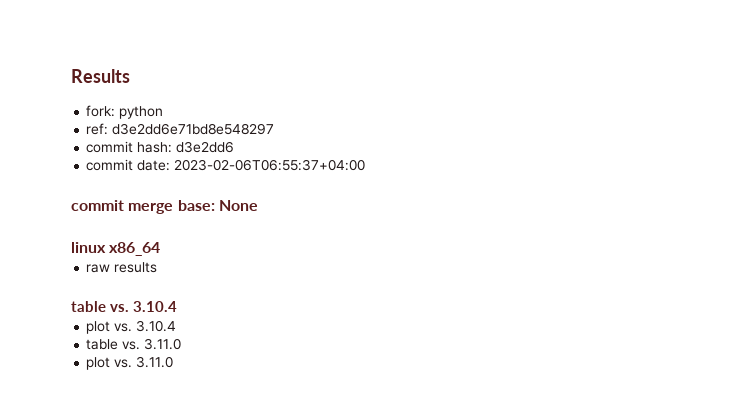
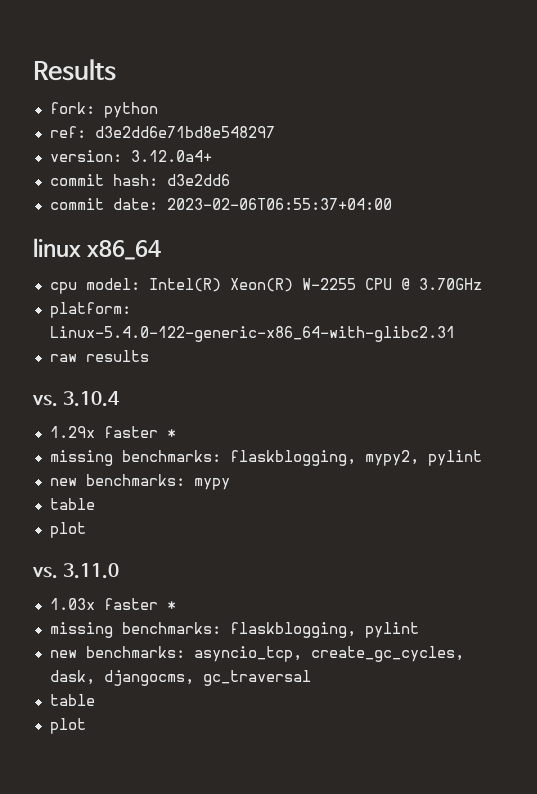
(275, 129) none -> [49,150,212,162] // version: 3.12.0a4+
[71,200,258,214] [71,242,161,256] commit merge base: None // linux x86_64 -> [33,238,161,260] [49,278,482,294] [49,302,131,318] [49,326,455,342] linux x86_64 // cpu model: Intel(R) Xeon(R) W-2255 CPU @ 3.70GHz // platform: Linux-5.4.0-122-generic-x86_64-with-glibc2.31
[71,301,178,312] [86,320,177,334] [86,338,182,350] [86,356,174,370] table vs. 3.10.4 // plot vs. 3.10.4 // table vs. 3.11.0 // plot vs. 3.11.0 -> [32,391,120,407] [49,426,176,438] [49,450,482,466] [49,474,230,490] [49,498,95,510] [49,522,86,538] [32,563,119,579] [49,598,176,610] [49,622,419,638] [49,646,464,662] [49,670,311,686] [49,694,95,706] [49,718,86,734] vs. 3.10.4 // 1.29x faster * // missing benchmarks: flaskblogging, mypy2, pylint // new benchmarks: mypy // table // plot // vs. 3.11.0 // 1.03x faster * // missing benchmarks: flaskblogging, pylint // new benchmarks: asyncio_tcp, create_gc_cycles, dask, djangocms, gc_traversal // table // plot

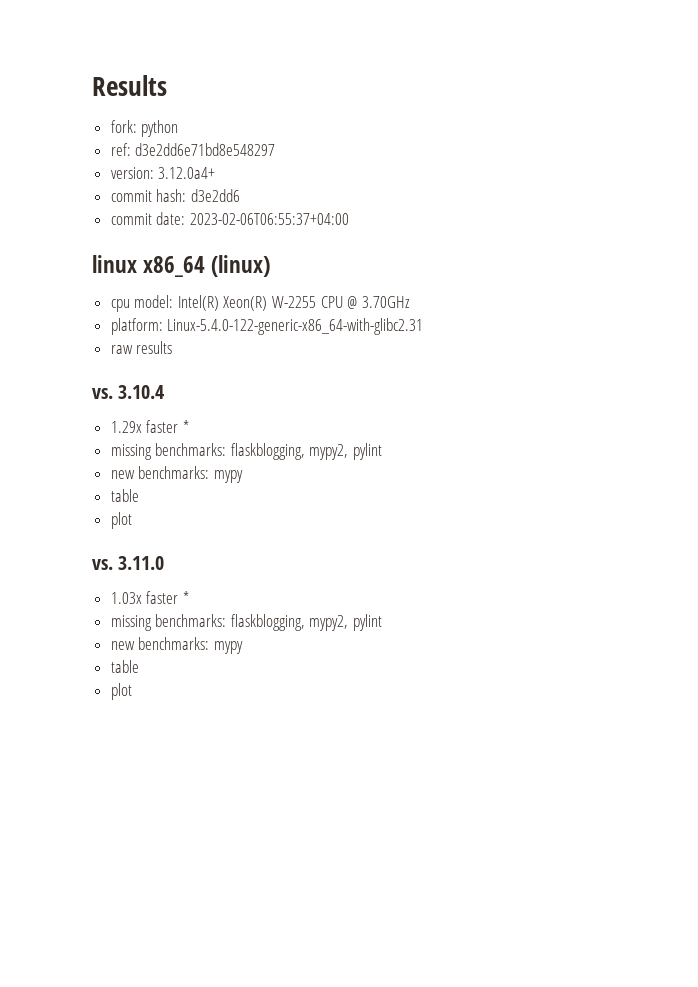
(161, 250) none -> [211,255,271,277] (linux)
[364,622,419,638] [49,646,464,662] [49,670,311,686] pylint // new benchmarks: asyncio_tcp, create_gc_cycles, dask, djangocms, gc_traversal -> [309,614,383,631] [110,637,243,654] mypy2, pylint // new benchmarks: mypy

